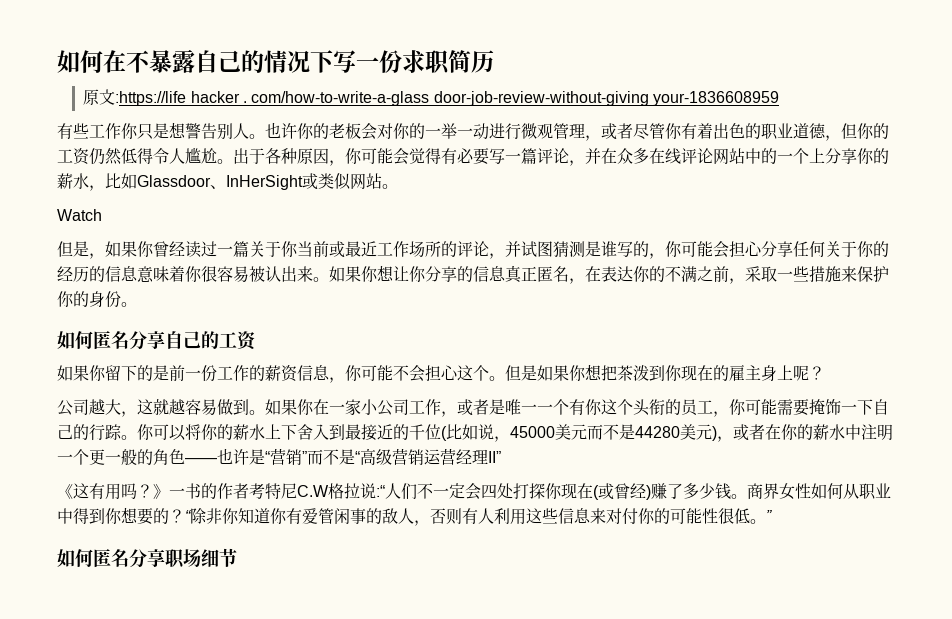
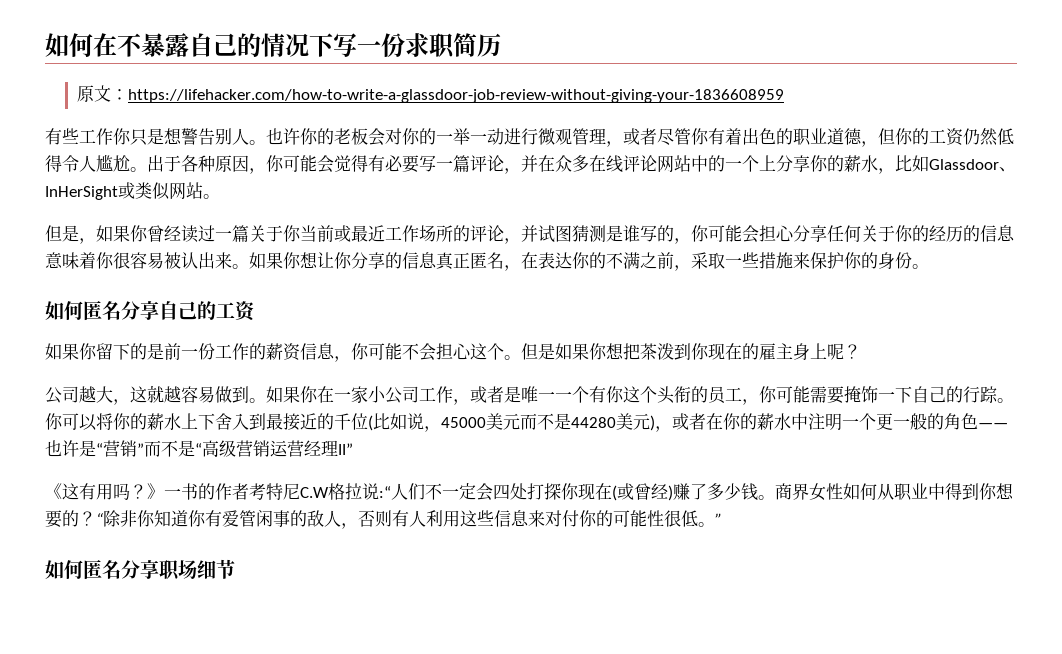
[115,91,779,106] :https://life hacker . com/how-to-write-a-glass door-job-review-without-giving your-1836608959 -> [111,89,785,103] ：https://lifehacker.com/how-to-write-a-glassdoor-job-review-without-giving-your-1836608959
[57,209,102,221] // Watch -> (220, 196) none

